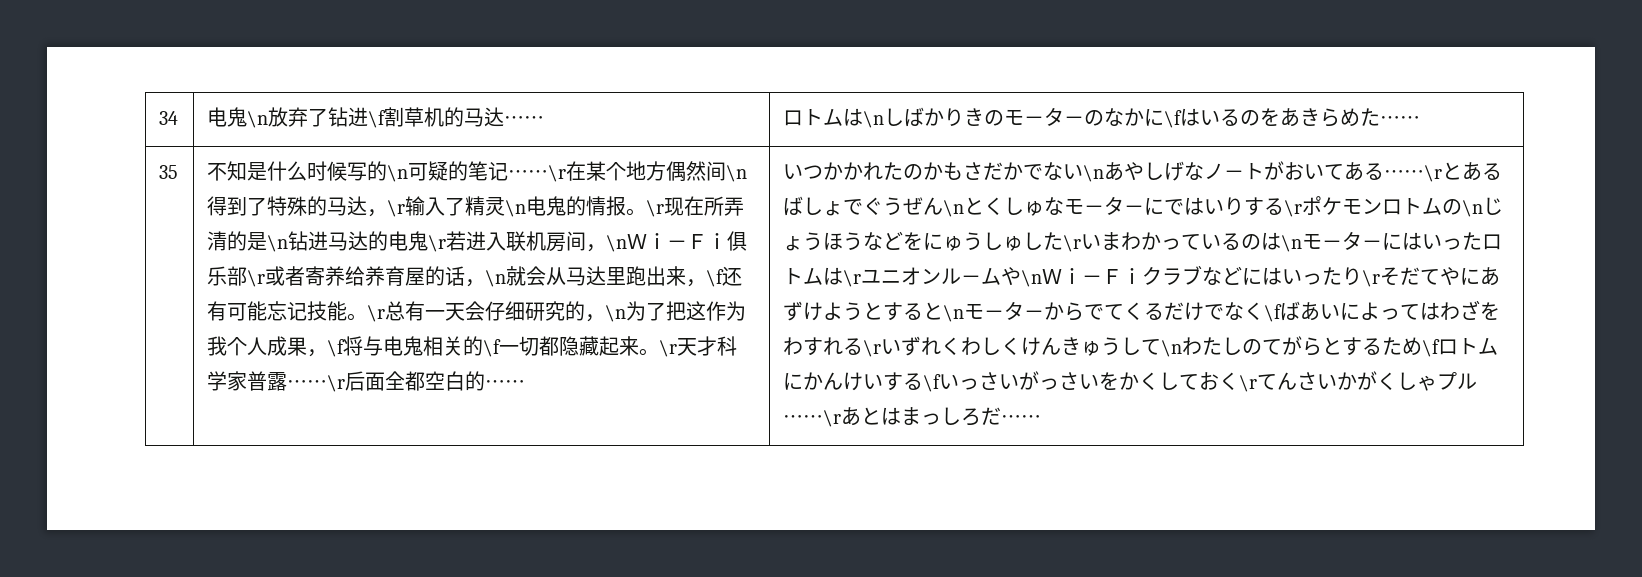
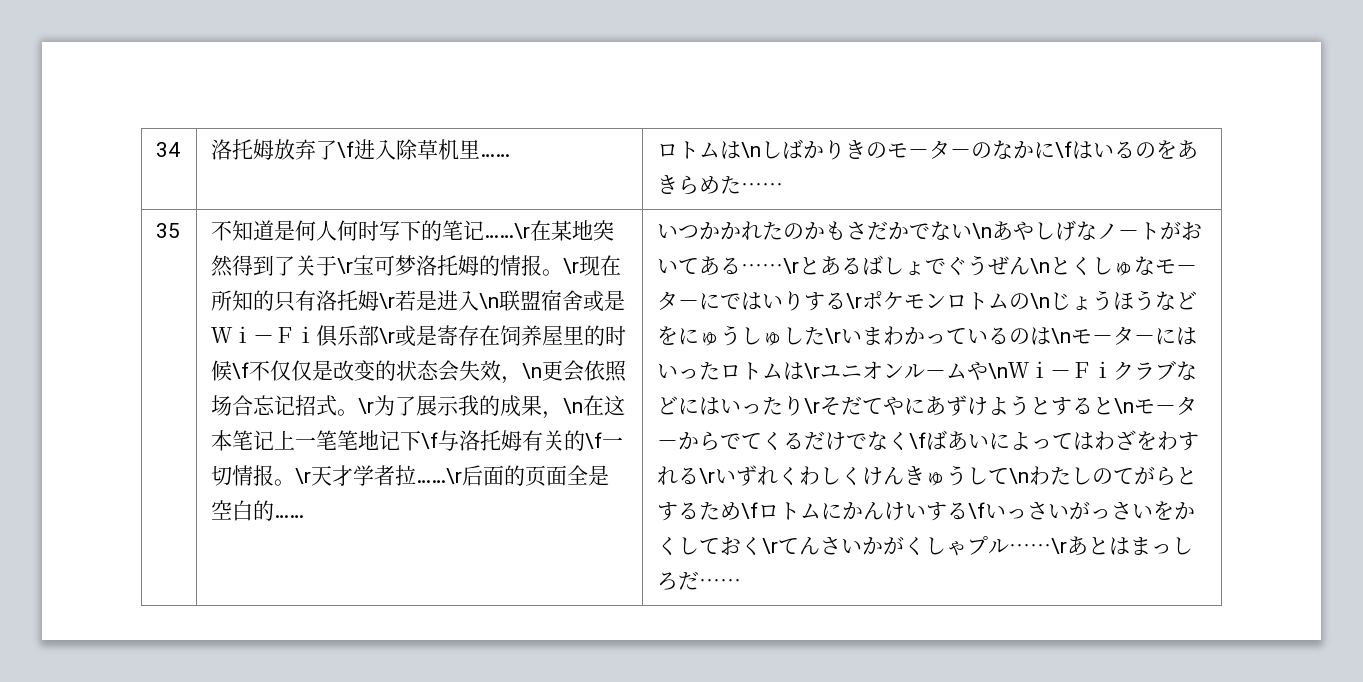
[207,107,545,128] 电鬼\n放弃了钻进\f割草机的马达⋯⋯ -> [211,139,511,160] 洛托姆放弃了\f进入除草机里……
[247,161,748,182] [207,196,567,217] 是什么时候写的\n可疑的笔记⋯⋯\r在某个地方偶然间\n得到了特殊的马达，\r输入了精灵\n电鬼 -> [253,220,615,241] [211,255,480,277] 道是何人何时写下的笔记……\r在某地突然得到了关于\r宝可梦洛托姆
[724,197,745,216] [207,231,628,252] 弄清的是\n钻进马达的电鬼\r若进入联机房间，\n -> [232,289,626,312] 知的只有洛托姆\r若是进入\n联盟宿舍或是
[285,266,743,287] [207,301,747,322] [207,336,738,357] [207,371,526,392] 者寄养给养育屋的话，\n就会从马达里跑出来，\f还有可能忘记技能。\r总有一天会仔细研究的，\n为了把这作为我个人成果，\f将与电鬼相关的\f一切都隐藏起来。\r天才科学家普露⋯⋯\r后面全都空白的⋯⋯ -> [416,325,627,346] [211,360,628,384] [211,395,626,419] [211,430,624,451] [211,465,610,486] [211,500,305,521] 是寄存在饲养屋里的时候\f不仅仅是改变的状态会失效，\n更会依照场合忘记招式。\r为了展示我的成果，\n在这本笔记上一笔笔地记下\f与洛托姆有关的\f一切情报。\r天才学者拉……\r后面的页面全是空白的……

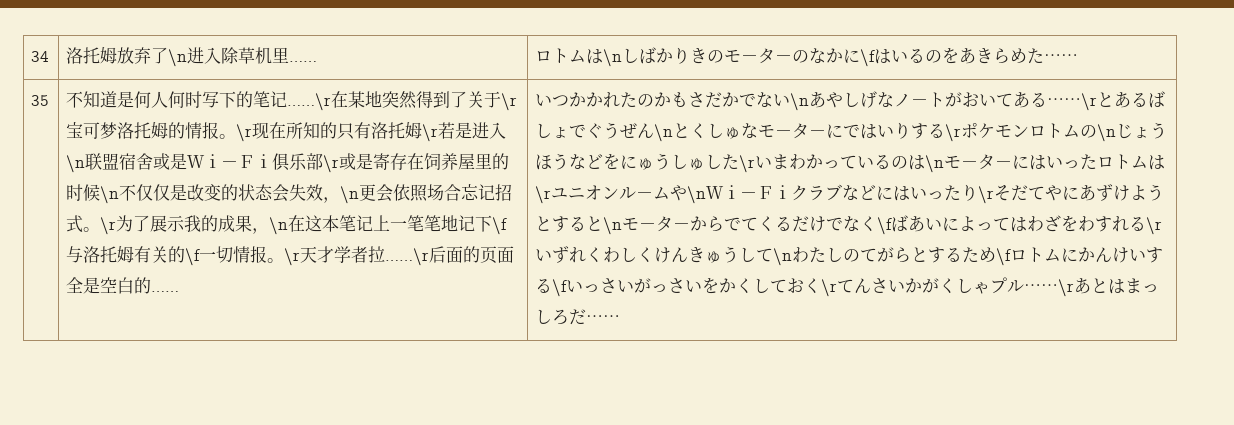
[337,141,355,158] \f -> [168,49,188,67] \n
[232,362,250,379] \f -> [100,186,120,204] \n

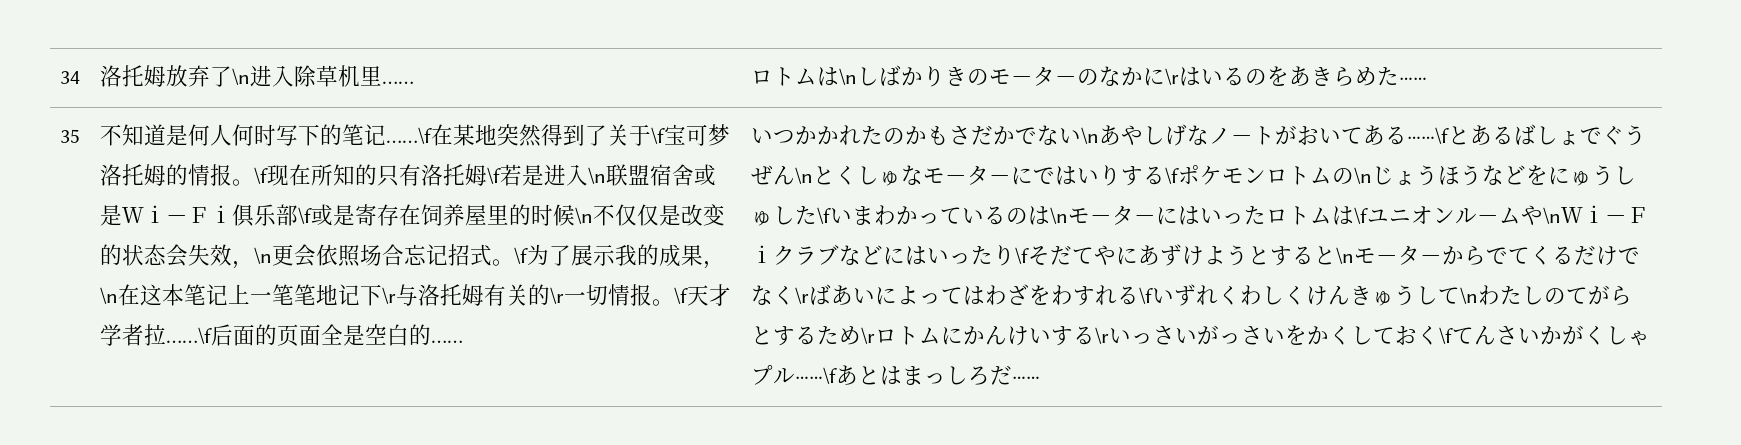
[860,49,876,67] \f -> [1164,68,1179,85] \r
[287,93,332,111] ……\r -> [385,127,432,144] ……\f
[501,93,518,111] \r -> [650,127,665,144] \f
[236,124,253,142] \r -> [253,167,268,184] \f
[422,124,439,142] \r -> [486,167,501,184] \f
[323,155,340,173] \r -> [297,207,312,224] \f
[100,217,117,235] \r -> [513,247,528,264] \f
[492,217,508,235] \f -> [381,287,396,304] \r
[185,248,201,266] \f -> [549,287,564,304] \r
[284,248,301,266] \r -> [673,287,688,304] \f
[385,248,430,266] ……\r -> [165,327,212,344] ……\f
[1047,93,1098,111] ⋯⋯\r -> [1406,127,1449,144] ⋯⋯\f
[945,124,962,142] \r -> [1164,167,1179,184] \f
[739,155,756,173] \r -> [816,207,831,224] \f
[535,186,552,204] \r -> [1353,207,1368,224] \f
[978,186,995,204] \r -> [1014,247,1029,264] \f
[877,217,893,235] \f -> [794,287,809,304] \r
[1146,217,1163,235] \r -> [1138,287,1153,304] \f
[996,248,1012,266] \f -> [860,327,875,344] \r
[552,279,568,297] \f -> [1094,327,1109,344] \r
[821,279,838,297] \r -> [1438,327,1453,344] \f
[1024,279,1075,297] ⋯⋯\r -> [794,367,837,384] ⋯⋯\f

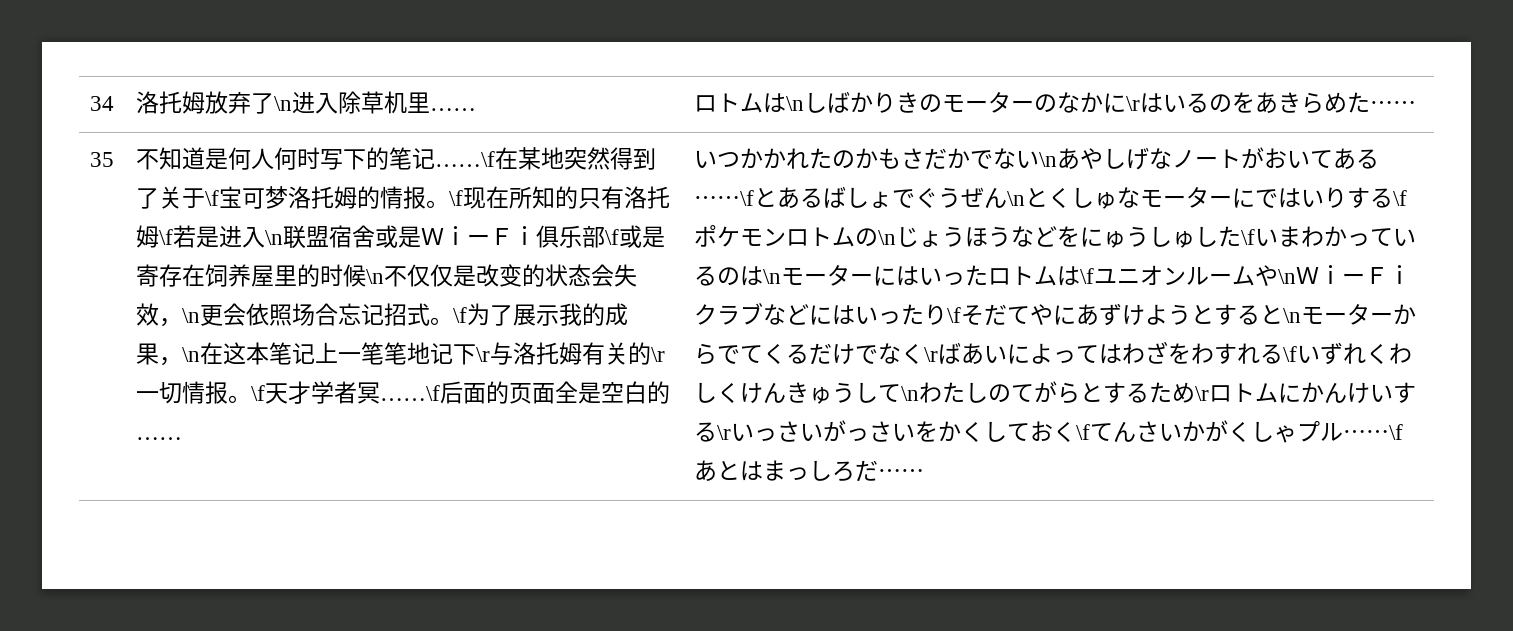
[1010,66,1077,86] －タ－ -> [964,92,1034,113] ーター
[165,215,188,223] － -> [466,234,490,245] ー
[143,324,166,346] 拉 -> [356,382,380,404] 冥
[1230,135,1253,143] － -> [1194,156,1218,167] ー
[944,165,1011,185] －タ－ -> [1162,187,1232,208] ーター
[1089,205,1156,225] －タ－ -> [803,265,873,286] ーター
[1476,215,1499,223] － -> [1208,273,1232,284] ー
[1604,215,1627,223] － -> [1341,273,1365,284] ー
[1375,245,1442,265] －タ－ -> [1323,304,1393,325] ーター

